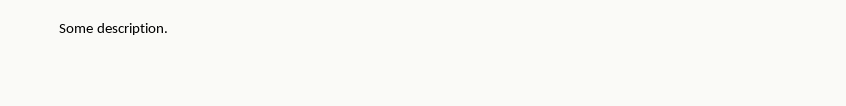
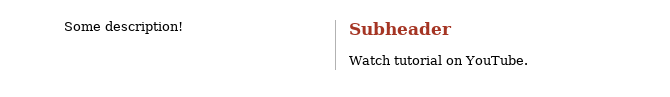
[96,23,168,35] description. -> [105,21,183,34] [349,22,452,35] [349,55,528,65] description! // Subheader // Watch tutorial on YouTube.

